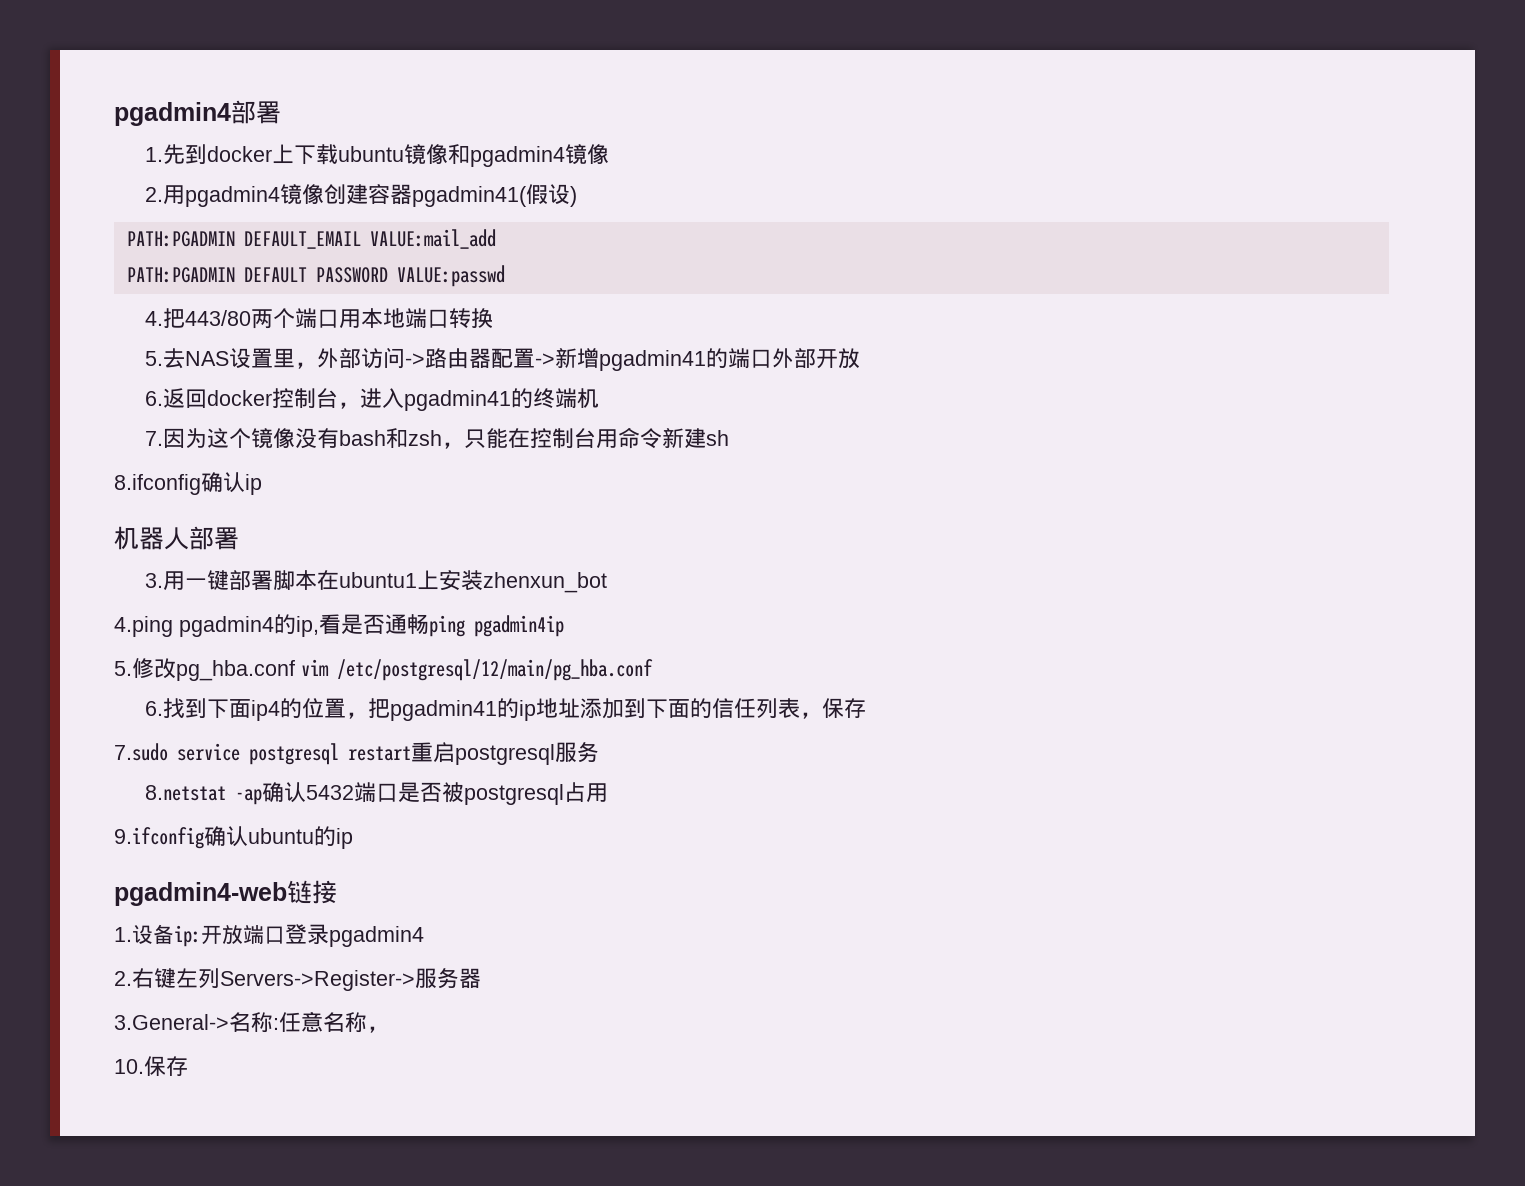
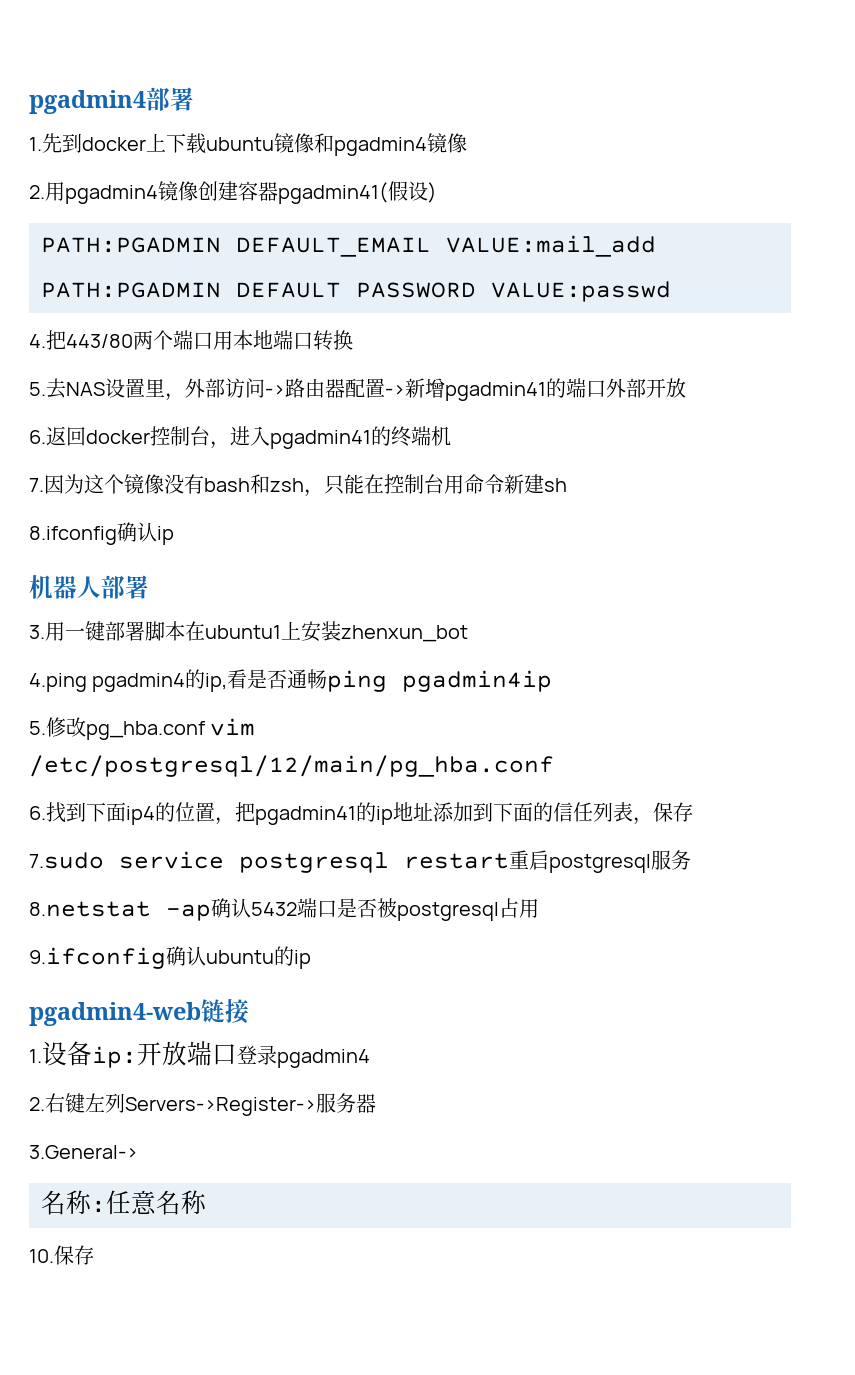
(229, 1022) none -> (138, 1152) //
[367,1026,389,1033] ， -> (207, 1202) none

